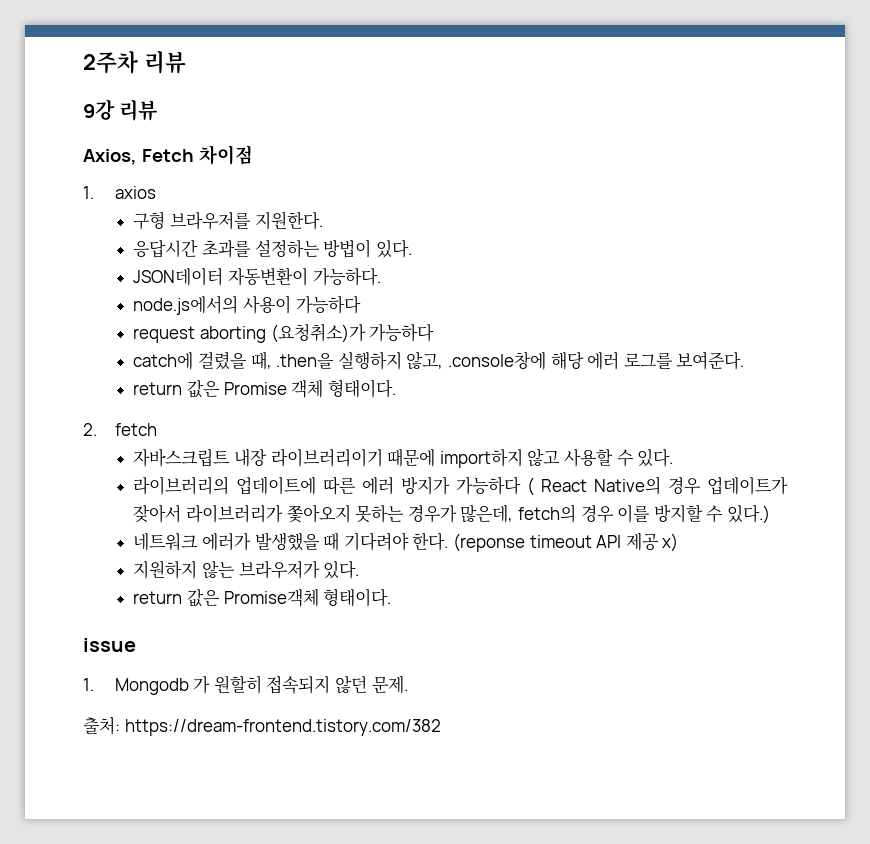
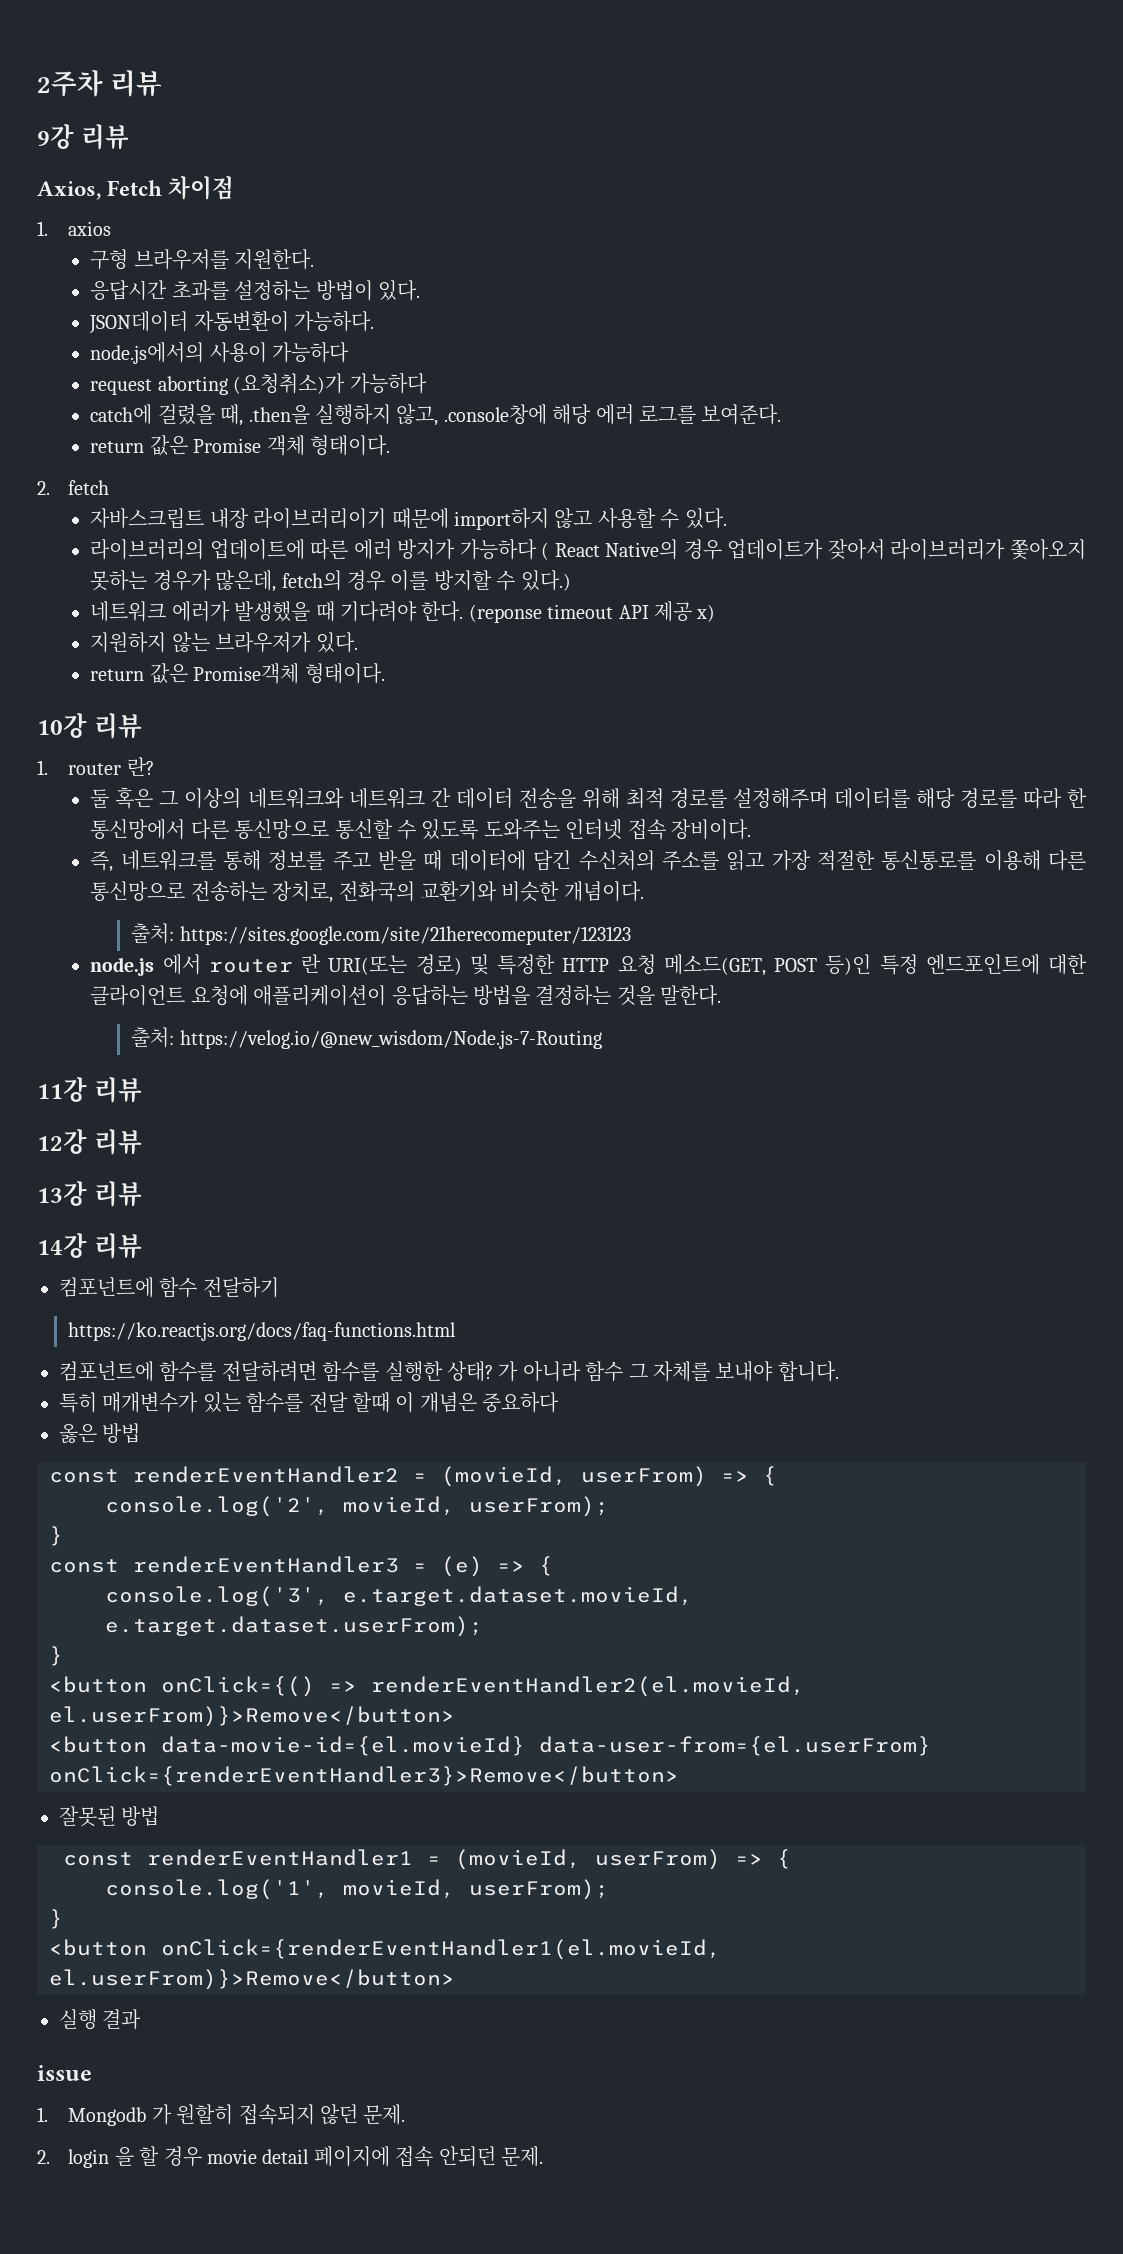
(392, 597) none -> [37,713,142,739] [37,757,154,776] [90,787,1088,809] [90,819,751,840] [90,850,1086,872] [90,881,644,903] [131,923,631,945] [90,954,1088,976] [90,985,722,1006] [131,1027,602,1049] [37,1077,142,1103] [37,1129,142,1155] [37,1181,142,1207] [37,1233,142,1259] [59,1277,279,1298] [68,1322,457,1341] [59,1361,839,1382] [59,1392,560,1413] [59,1423,141,1443] [49,1466,777,1487] [105,1496,609,1517] [49,1526,63,1546] [49,1556,553,1577] [105,1586,693,1607] [105,1616,483,1637] [49,1646,63,1666] [49,1676,805,1697] [49,1706,455,1727] [49,1736,931,1756] [49,1766,679,1786] [59,1806,160,1827] [63,1849,791,1870] [105,1879,609,1900] [49,1909,63,1929] [49,1939,721,1960] [49,1969,455,1990] [59,2009,142,2030] // 10강 리뷰 // 1. router 란? // 둘 혹은 그 이상의 네트워크와 네트워크 간 데이터 전송을 위해 최적 경로를 설정해주며 데이터를 해당 경로를 따라 한 통신망에서 다른 통신망으로 통신할 수 있도록 도와주는 인터넷 접속 장비이다. // 즉, 네트워크를 통해 정보를 주고 받을 때 데이터에 담긴 수신처의 주소를 읽고 가장 적절한 통신통로를 이용해 다른 통신망으로 전송하는 장치로, 전화국의 교환기와 비슷한 개념이다. // 출처: https://sites.google.com/site/21herecomeputer/123123 // node.js 에서 router 란 URI(또는 경로) 및 특정한 HTTP 요청 메소드(GET, POST 등)인 특정 엔드포인트에 대한 클라이언트 요청에 애플리케이션이 응답하는 방법을 결정하는 것을 말한다. // 출처: https://velog.io/@new_wisdom/Node.js-7-Routing // 11강 리뷰 // 12강 리뷰 // 13강 리뷰 // 14강 리뷰 // 컴포넌트에 함수 전달하기 // https://ko.reactjs.org/docs/faq-functions.html // 컴포넌트에 함수를 전달하려면 함수를 실행한 상태? 가 아니라 함수 그 자체를 보내야 합니다. // 특히 매개변수가 있는 함수를 전달 할때 이 개념은 중요하다 // 옳은 방법 // const renderEventHandler2 = (movieId, userFrom) => { // console.log('2', movieId, userFrom); // } // const renderEventHandler3 = (e) => { // console.log('3', e.target.dataset.movieId, e.target.dataset.userFrom); // } // <button onClick={() => renderEventHandler2(el.movieId, el.userFrom)}>Remove</button> // <button data-movie-id={el.movieId} data-user-from={el.userFrom} onClick={renderEventHandler3}>Remove</button> // 잘못된 방법 // const renderEventHandler1 = (movieId, userFrom) => { // console.log('1', movieId, userFrom); // } // <button onClick={renderEventHandler1(el.movieId, el.userFrom)}>Remove</button> // 실행 결과
[83,716,441,736] 출처: https://dream-frontend.tistory.com/382 -> [37,2146,543,2168] 2. login 을 할 경우 movie detail 페이지에 접속 안되던 문제.

